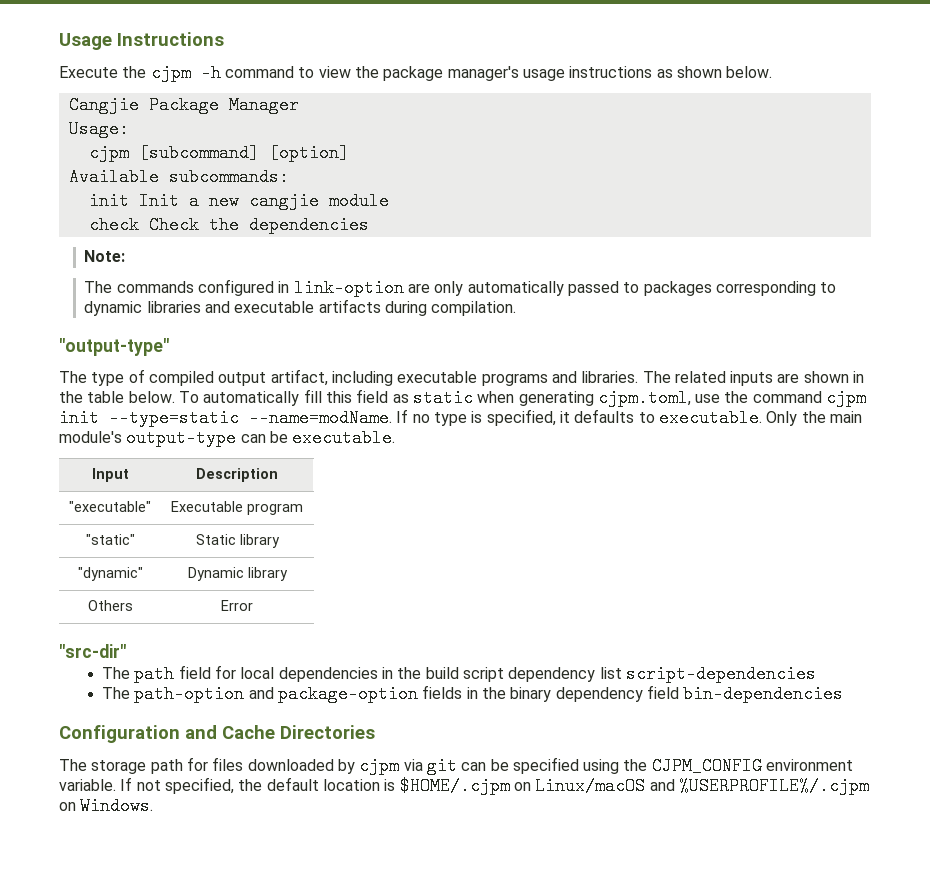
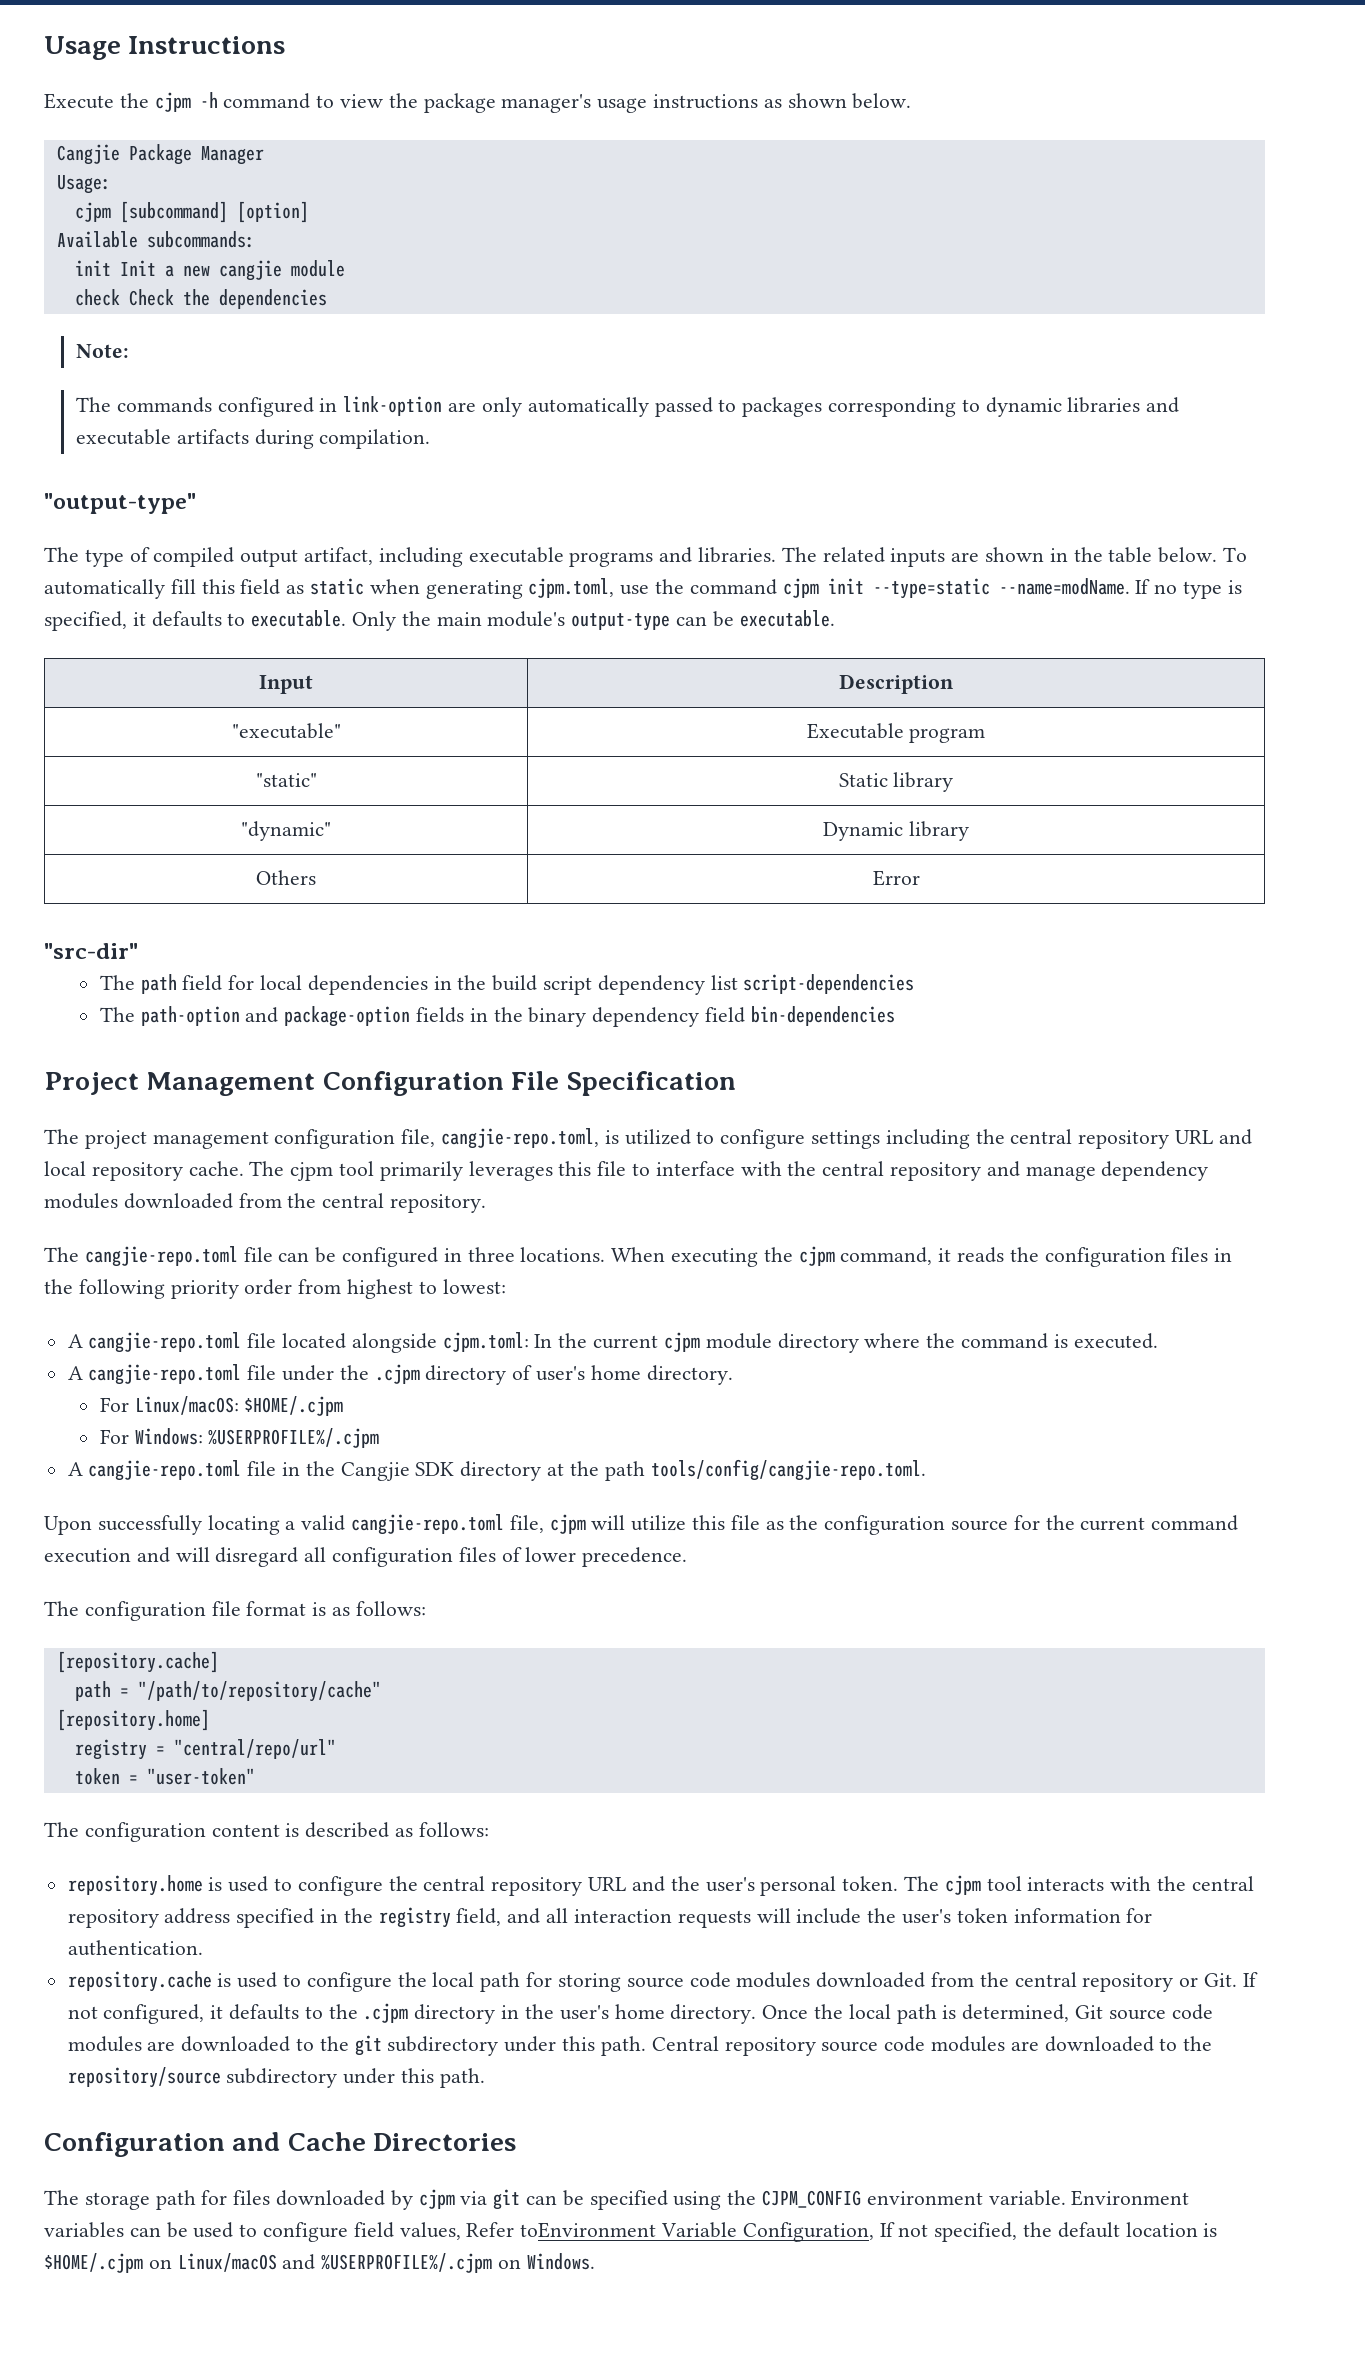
(844, 694) none -> [44,1071,736,1096] [44,1128,1252,1149] [44,1161,1209,1181] [44,1193,487,1213] [44,1246,1233,1267] [44,1279,506,1299] [67,1332,1158,1353] [67,1364,733,1385] [99,1396,344,1416] [99,1428,380,1448] [67,1459,926,1481] [44,1514,1239,1535] [44,1547,688,1567] [44,1601,426,1621] [56,1651,219,1673] [74,1681,381,1702] [56,1709,210,1731] [74,1739,336,1760] [74,1768,255,1785] [44,1822,489,1842] [67,1875,1254,1896] [67,1907,1153,1928] [67,1940,203,1956] [67,1971,1258,1992] [67,2003,1213,2024] [67,2035,1213,2056] [67,2067,485,2088] // Project Management Configuration File Specification // The project management configuration file, cangjie-repo.toml, is utilized to configure settings including the central repository URL and local repository cache. The cjpm tool primarily leverages this file to interface with the central repository and manage dependency modules downloaded from the central repository. // The cangjie-repo.toml file can be configured in three locations. When executing the cjpm command, it reads the configuration files in the following priority order from highest to lowest: // A cangjie-repo.toml file located alongside cjpm.toml: In the current cjpm module directory where the command is executed. // A cangjie-repo.toml file under the .cjpm directory of user's home directory. // For Linux/macOS: $HOME/.cjpm // For Windows: %USERPROFILE%/.cjpm // A cangjie-repo.toml file in the Cangjie SDK directory at the path tools/config/cangjie-repo.toml. // Upon successfully locating a valid cangjie-repo.toml file, cjpm will utilize this file as the configuration source for the current command execution and will disregard all configuration files of lower precedence. // The configuration file format is as follows: // [repository.cache] // path = "/path/to/repository/cache" // [repository.home] // registry = "central/repo/url" // token = "user-token" // The configuration content is described as follows: // repository.home is used to configure the central repository URL and the user's personal token. The cjpm tool interacts with the central repository address specified in the registry field, and all interaction requests will include the user's token information for authentication. // repository.cache is used to configure the local path for storing source code modules downloaded from the central repository or Git. If not configured, it defaults to the .cjpm directory in the user's home directory. Once the local path is determined, Git source code modules are downloaded to the git subdirectory under this path. Central repository source code modules are downloaded to the repository/source subdirectory under this path.
(116, 785) none -> [1071,2190,1190,2206] [44,2222,874,2242] Environment variables can be used to configure field values, Refer toEnvironment Variable Configuration,

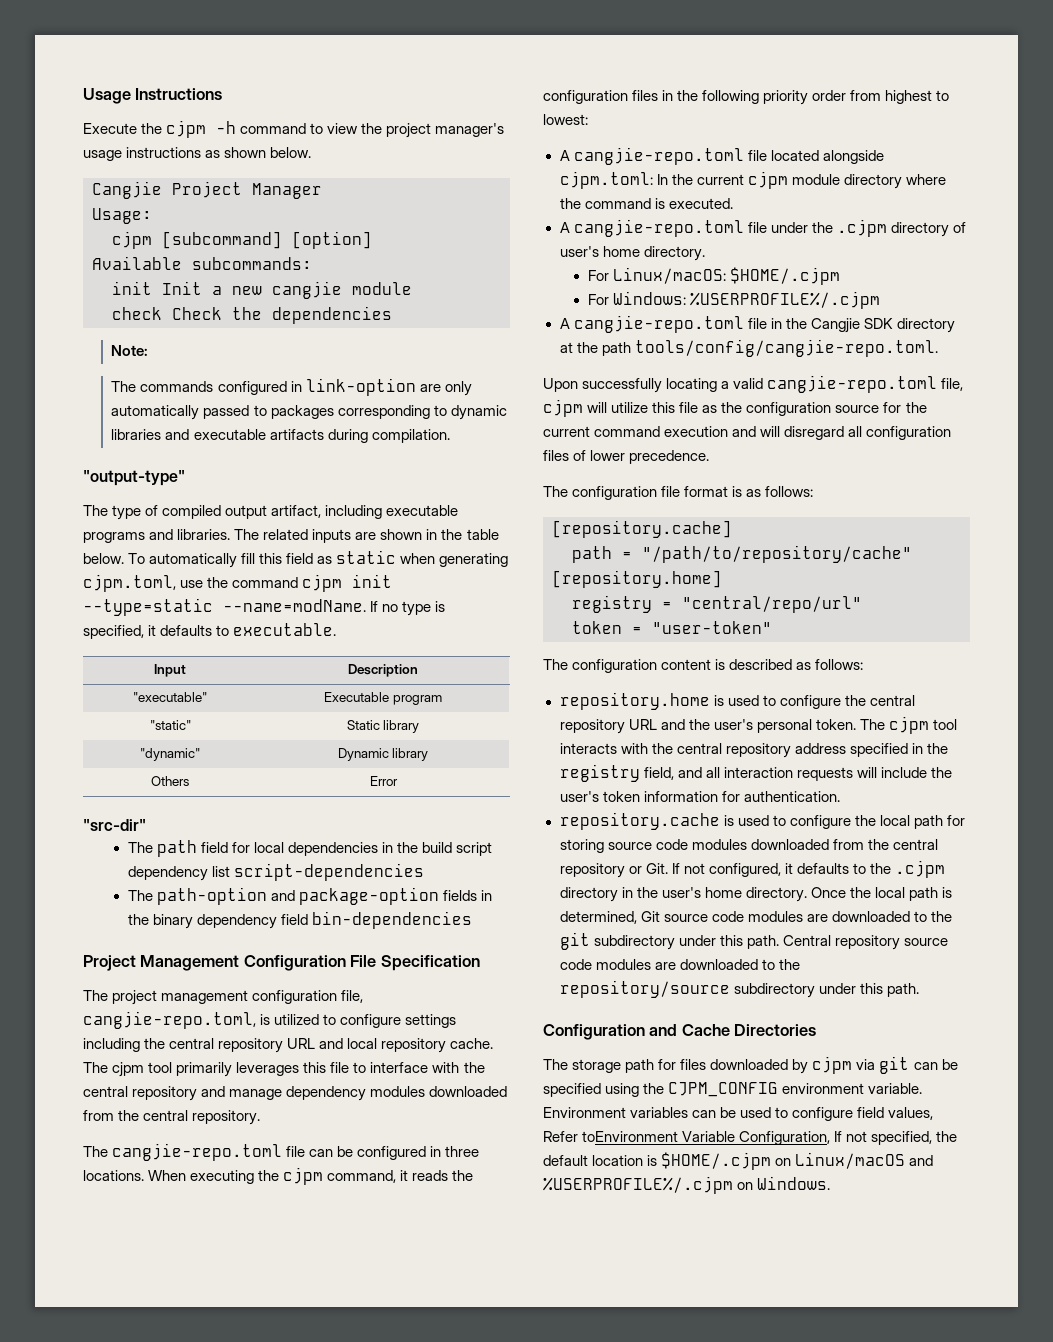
[423,93,496,113] package -> [386,123,432,138] project
[128,144,192,165] Package -> [172,181,242,198] Project
[352,610,835,631] Only the main module's output-type can be executable. -> (337, 629) none

